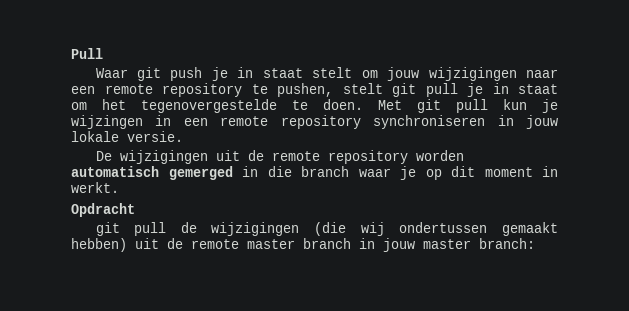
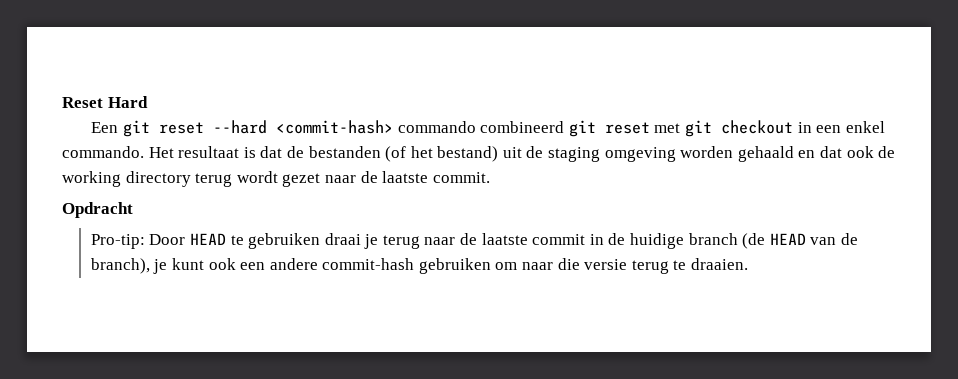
[71,48,103,59] [95,67,558,81] [71,83,558,97] [71,99,558,113] [71,115,558,129] [71,131,183,142] [95,150,464,164] [71,166,558,180] [71,182,119,193] [71,203,135,217] [95,222,558,236] [71,238,535,252] Pull // Waar git push je in staat stelt om jouw wijzigingen naar een remote repository te pushen, stelt git pull je in staat om het tegenovergestelde te doen. Met git pull kun je wijzingen in een remote repository synchroniseren in jouw lokale versie. // De wijzigingen uit de remote repository worden automatisch gemerged in die branch waar je op dit moment in werkt. // Opdracht // git pull de wijzigingen (die wij ondertussen gemaakt hebben) uit de remote master branch in jouw master branch: -> [62,96,148,108] [91,120,885,137] [62,146,896,162] [62,171,490,187] [62,202,133,218] [90,233,858,249] [90,258,748,274] Reset Hard // Een git reset --hard <commit-hash> commando combineerd git reset met git checkout in een enkel commando. Het resultaat is dat de bestanden (of het bestand) uit de staging omgeving worden gehaald en dat ook de working directory terug wordt gezet naar de laatste commit. // Opdracht // Pro-tip: Door HEAD te gebruiken draai je terug naar de laatste commit in de huidige branch (de HEAD van de branch), je kunt ook een andere commit-hash gebruiken om naar die versie terug te draaien.

